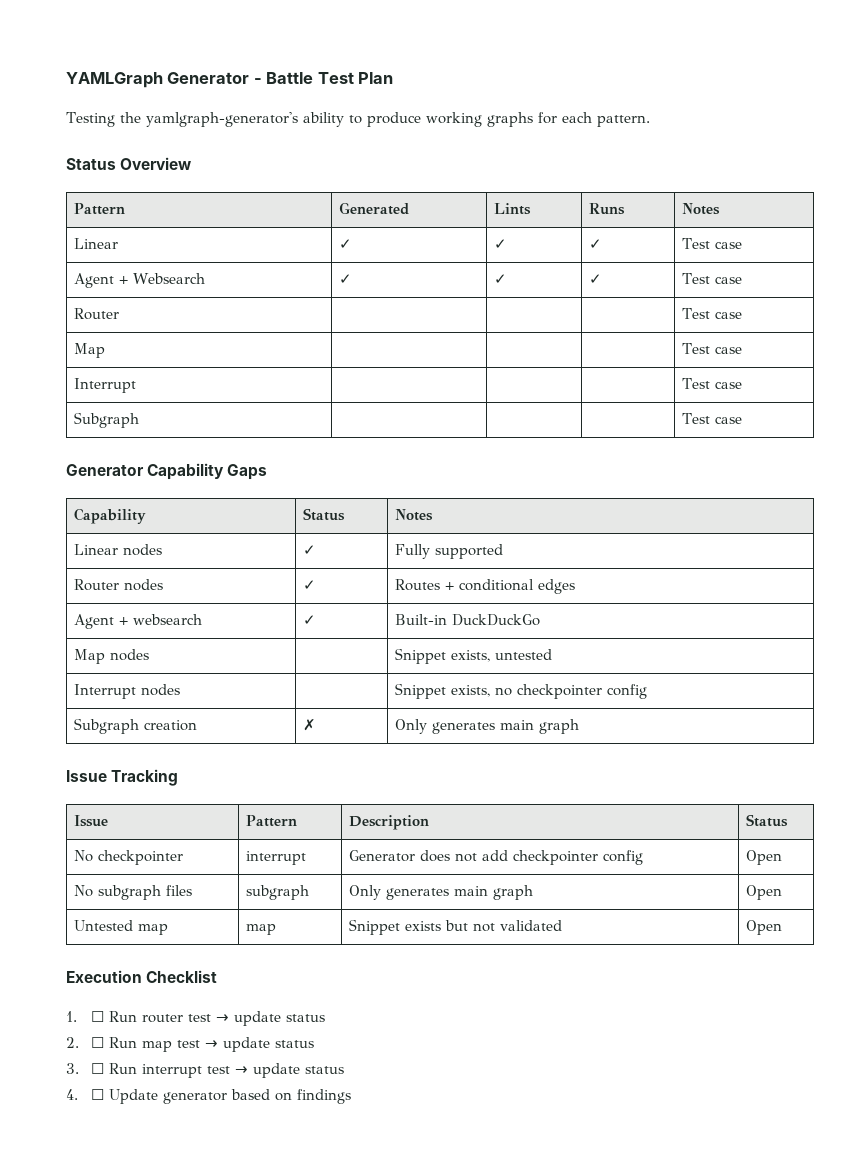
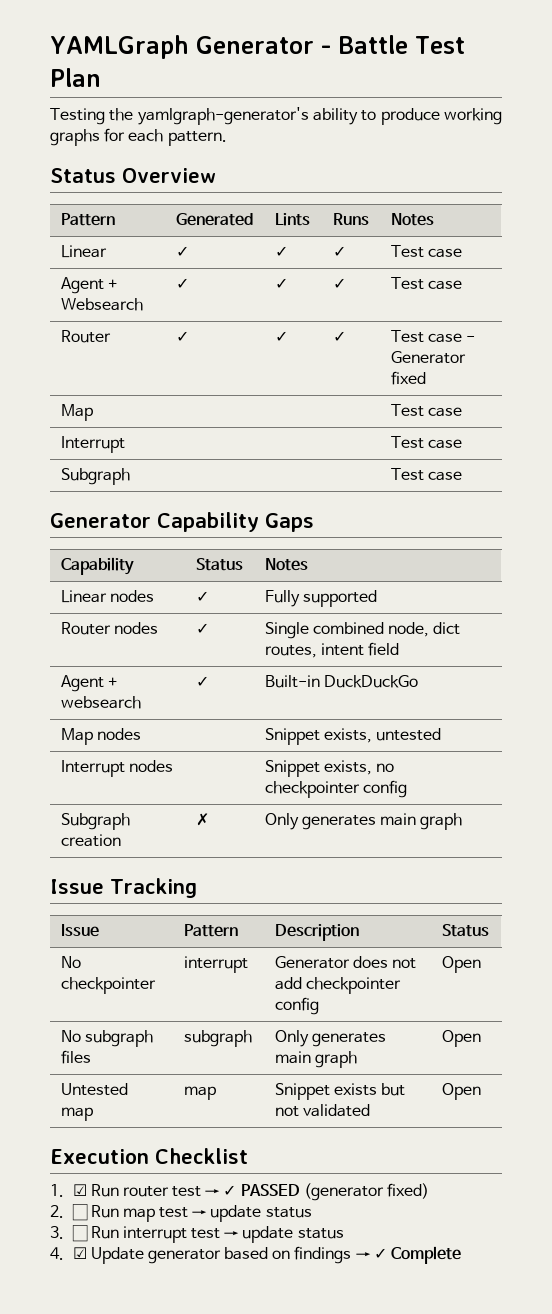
[682,308,743,319] | | | Test case -> [175,331,189,342] [274,331,288,342] [332,331,346,342] [390,330,475,343] [390,351,466,364] [390,371,426,385] ✓ | ✓ | ✓ | Test case - Generator fixed
[395,579,576,594] Routes + conditional edges -> [264,622,461,639] [264,642,399,658] Single combined node, dict routes, intent field
[91,1011,105,1022] ☐ -> [72,1184,87,1196] ☑
[234,1011,326,1026] update status -> [223,1183,430,1201] ✓ PASSED (generator fixed)
[91,1089,105,1100] ☐ -> [72,1247,87,1259] ☑
(352, 1096) none -> [355,1246,462,1264] → ✓ Complete

